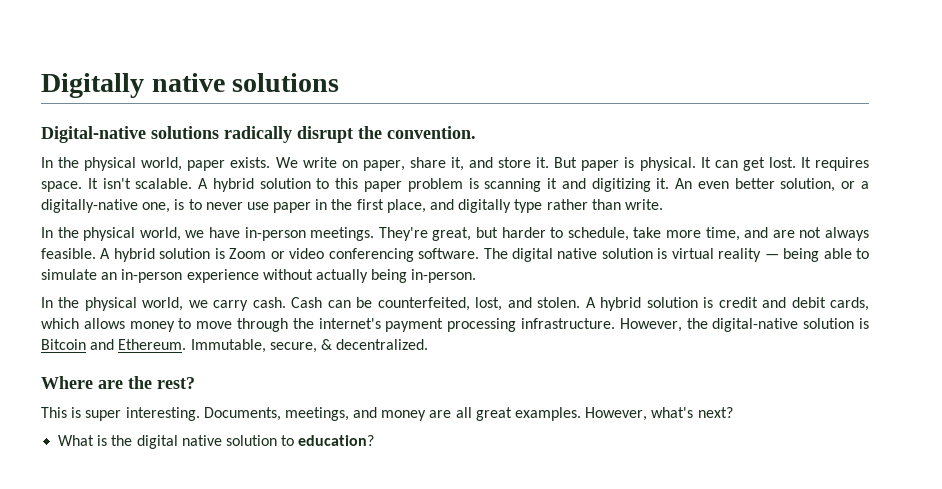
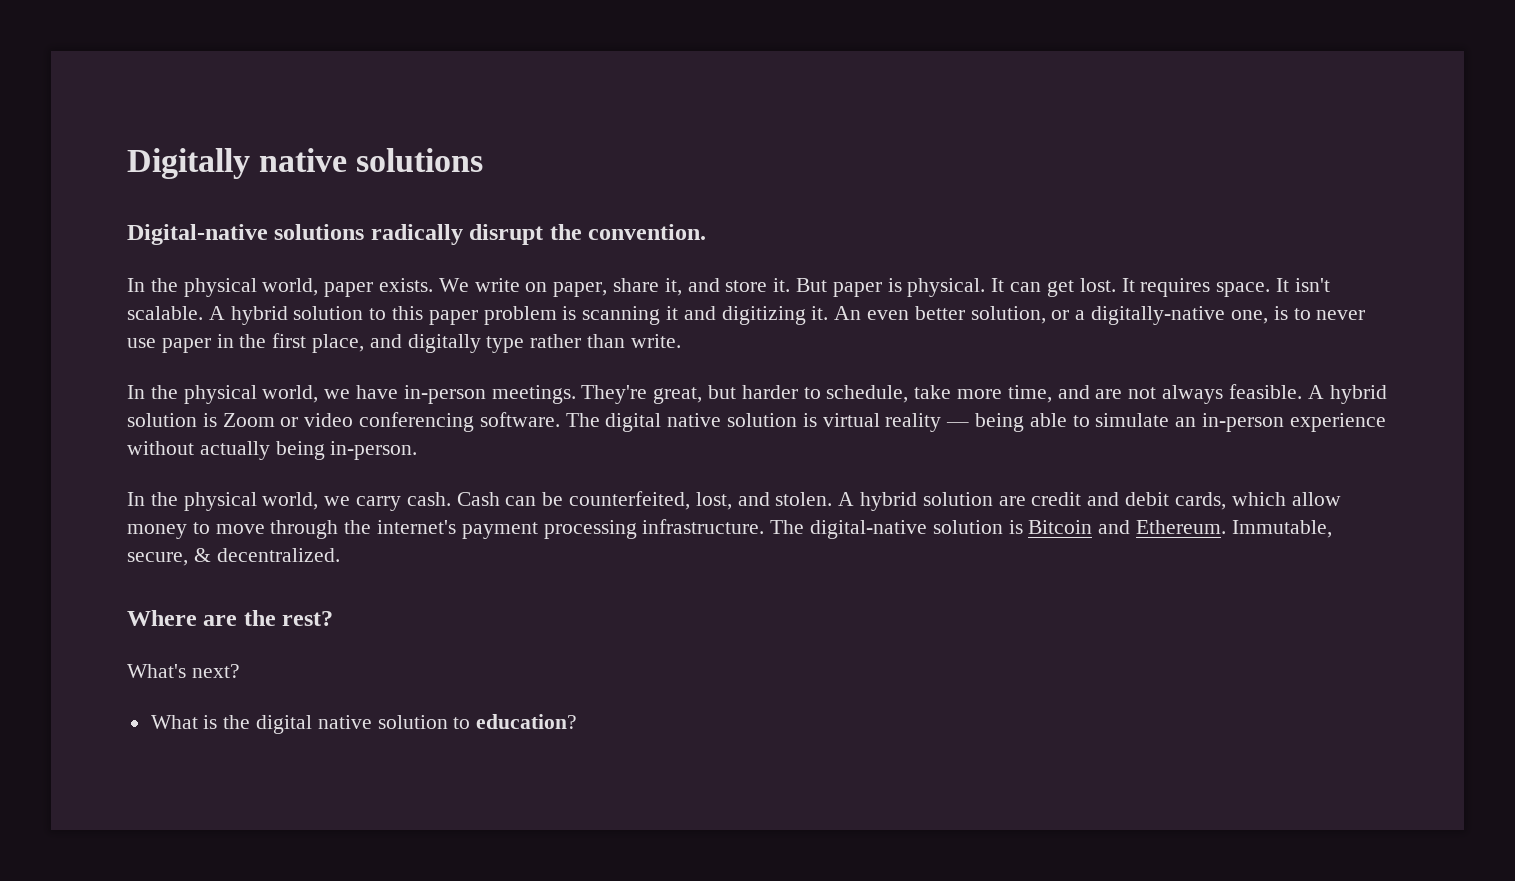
[703,297,714,308] is -> [998,496,1026,506] are
[83,318,125,329] allows -> [1291,492,1341,506] allow
[619,318,708,332] However, the -> [770,520,805,534] The
[41,407,694,421] This is super interesting. Documents, meetings, and money are all great examples. However, what's -> [127,664,186,678] What's

